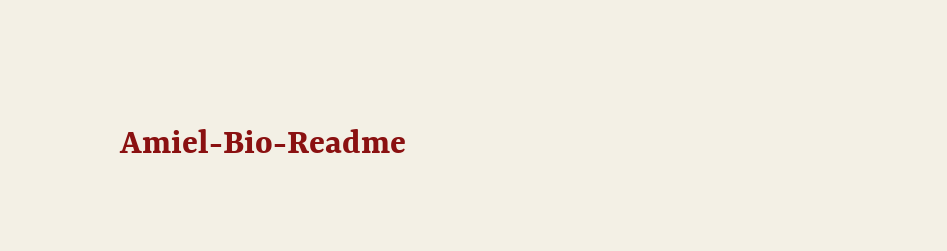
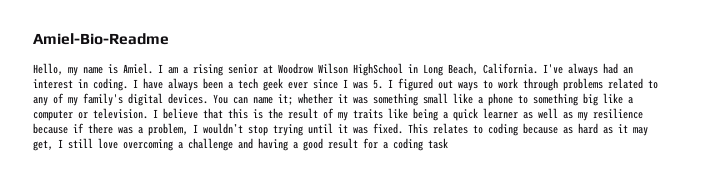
(406, 141) none -> [33,63,633,76] [33,78,658,91] [33,93,633,106] [33,108,643,121] [33,123,648,136] [33,138,448,151] // Hello, my name is Amiel. I am a rising senior at Woodrow Wilson HighSchool in Long Beach, California. I've always had an interest in coding. I have always been a tech geek ever since I was 5. I figured out ways to work through problems related to any of my family's digital devices. You can name it; whether it was something small like a phone to something big like a computer or television. I believe that this is the result of my traits like being a quick learner as well as my resilience because if there was a problem, I wouldn’t stop trying until it was fixed. This relates to coding because as hard as it may get, I still love overcoming a challenge and having a good result for a coding task

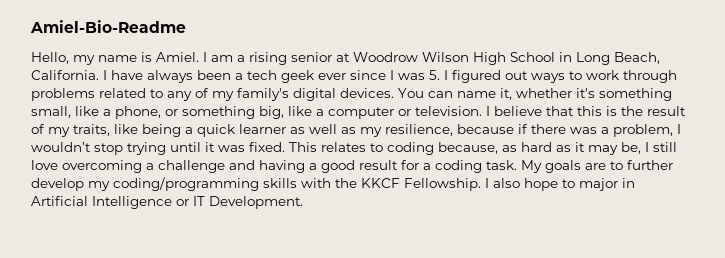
[353,63,403,76] HighSchool -> [473,52,555,65] High School
[543,63,633,76] [33,78,128,91] I've always had an interest in coding. -> (99, 75) none
[278,93,598,106] it; whether it was something small like a phone to something big -> [500,88,672,101] [31,106,284,119] it, whether it's something small, like a phone, or something big,
[353,109,383,119] traits -> [73,124,110,136] traits,
[593,108,643,119] resilience -> [385,124,453,136] resilience,
[523,123,558,134] because -> [438,142,498,154] because,
[33,140,53,151] get, -> [621,142,641,154] be,
[428,138,448,149] task -> [486,160,673,173] [31,177,635,191] [31,196,303,209] task. My goals are to further develop my coding/programming skills with the KKCF Fellowship. I also hope to major in Artificial Intelligence or IT Development.

